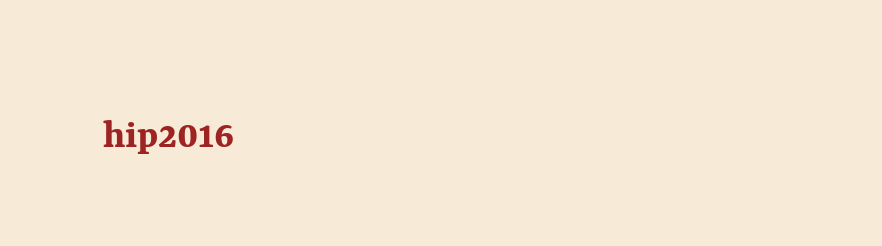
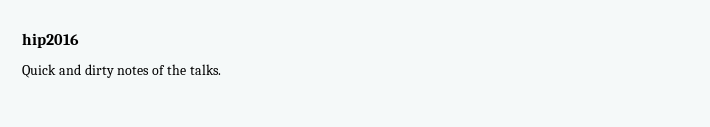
(234, 137) none -> [22,64,221,78] // Quick and dirty notes of the talks.

